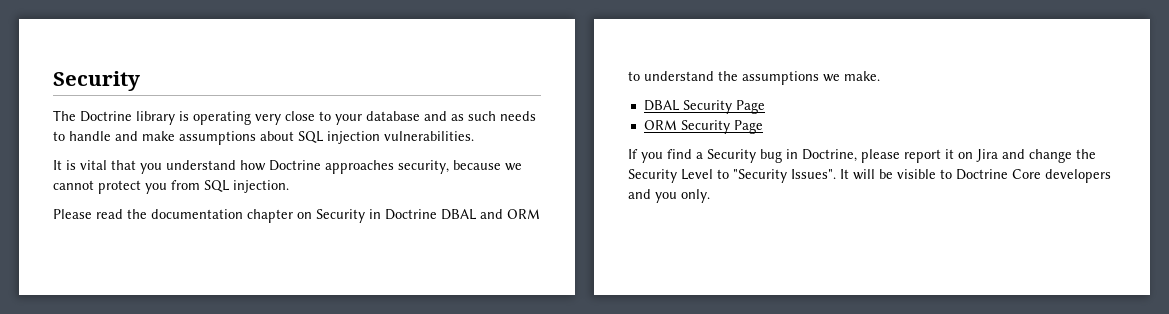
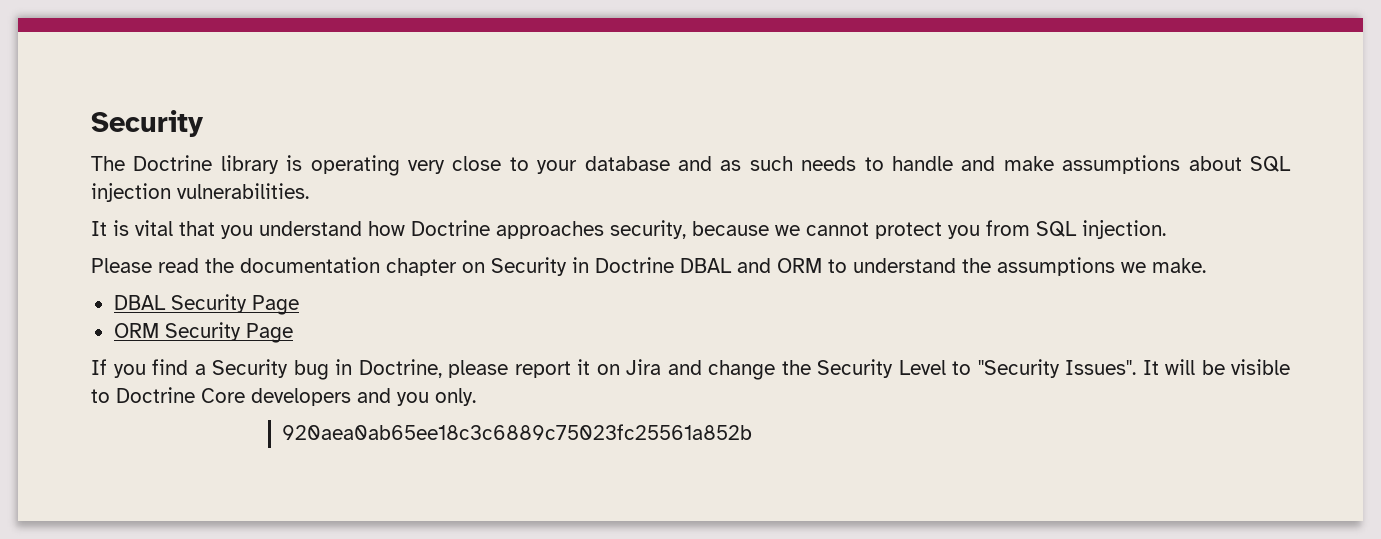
(710, 196) none -> [282,424,753,440] // 920aea0ab65ee18c3c6889c75023fc25561a852b

